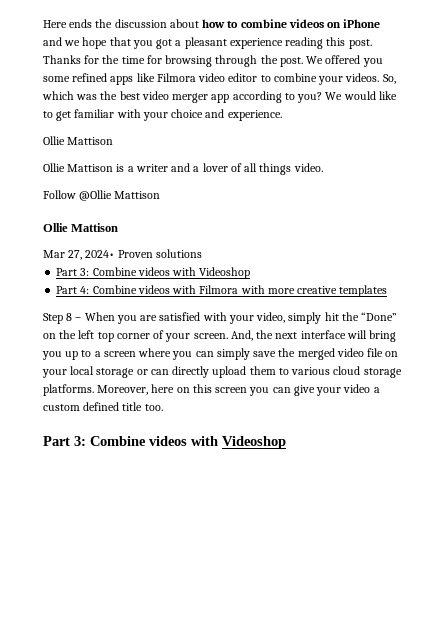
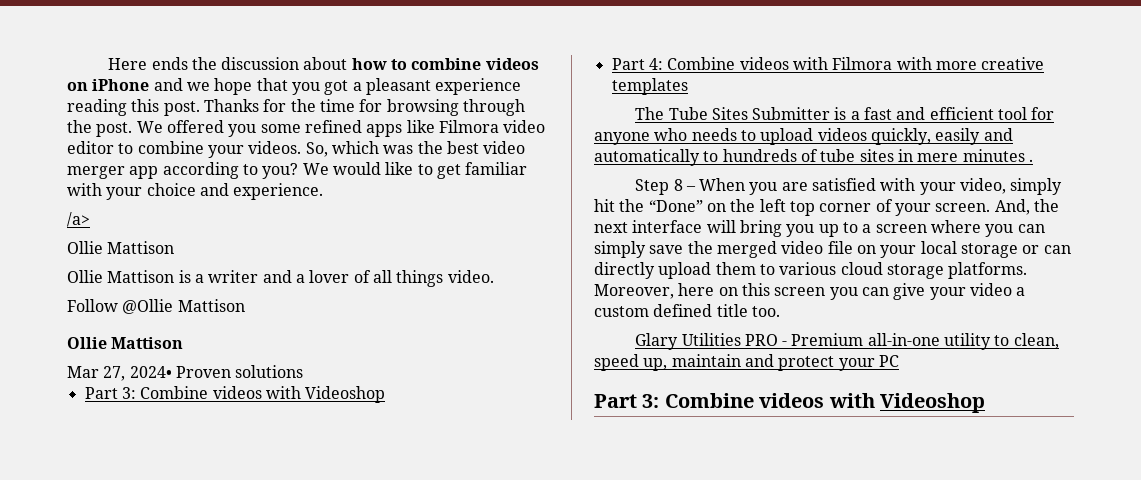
(282, 115) none -> [67,212,90,227] // /a>
(388, 291) none -> [635,107,1055,120] [594,128,1013,145] [594,149,1033,166] // The Tube Sites Submitter is a fast and efficient tool for anyone who needs to upload videos quickly, easily and automatically to hundreds of tube sites in mere minutes .
(163, 407) none -> [635,333,1059,350] [594,354,899,371] // Glary Utilities PRO - Premium all-in-one utility to clean, speed up, maintain and protect your PC

